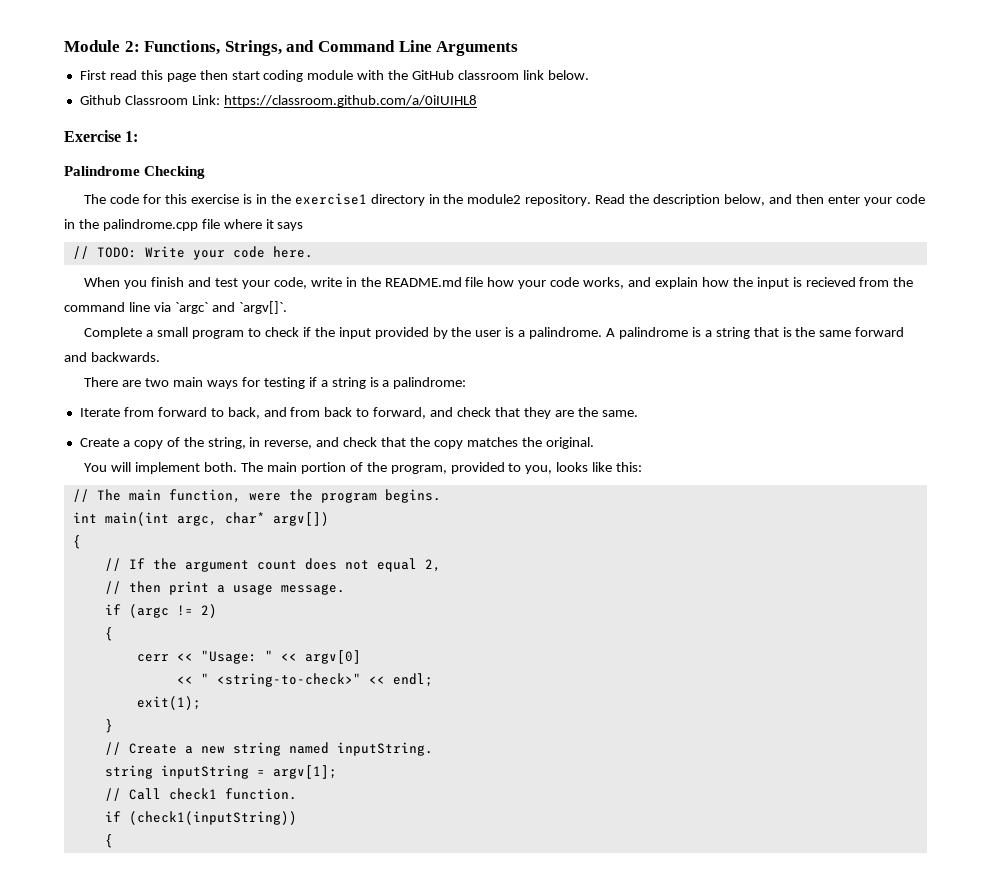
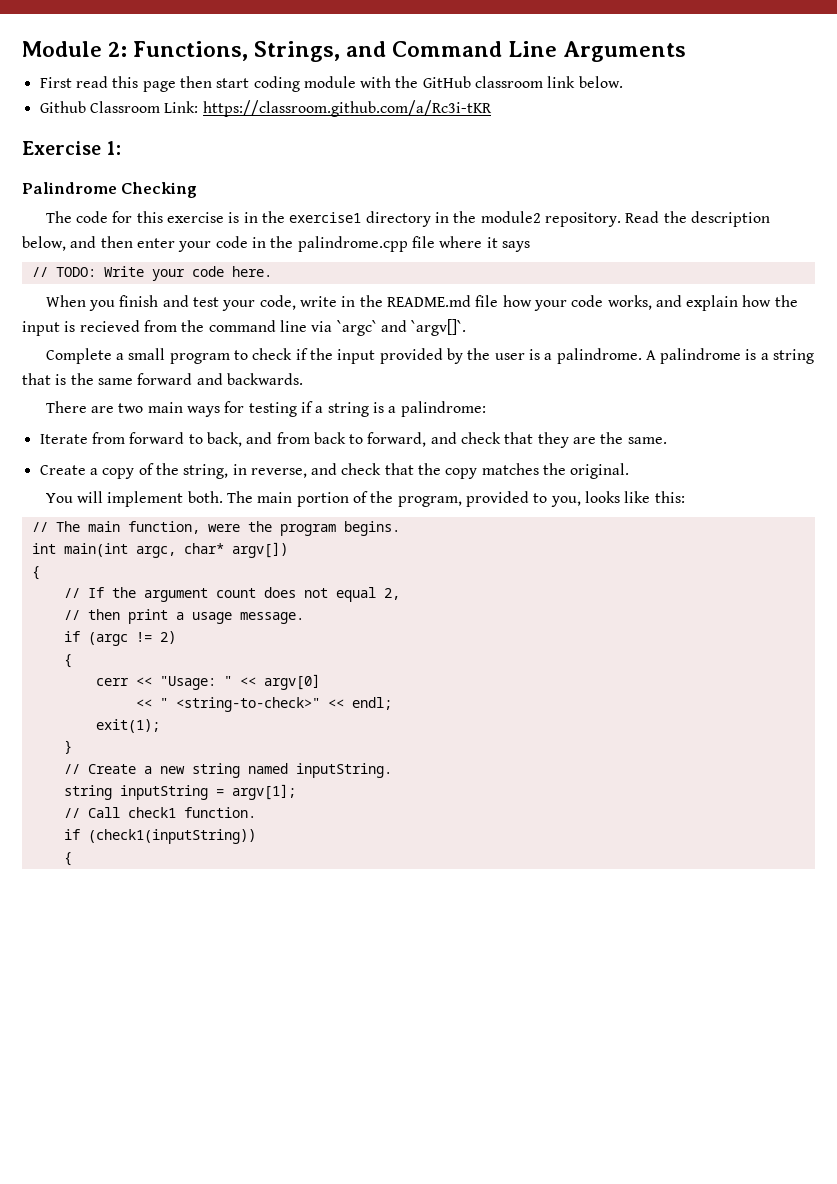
[223,95,477,107] https://classroom.github.com/a/0iIUIHL8 -> [202,100,492,117] https://classroom.github.com/a/Rc3i-tKR

